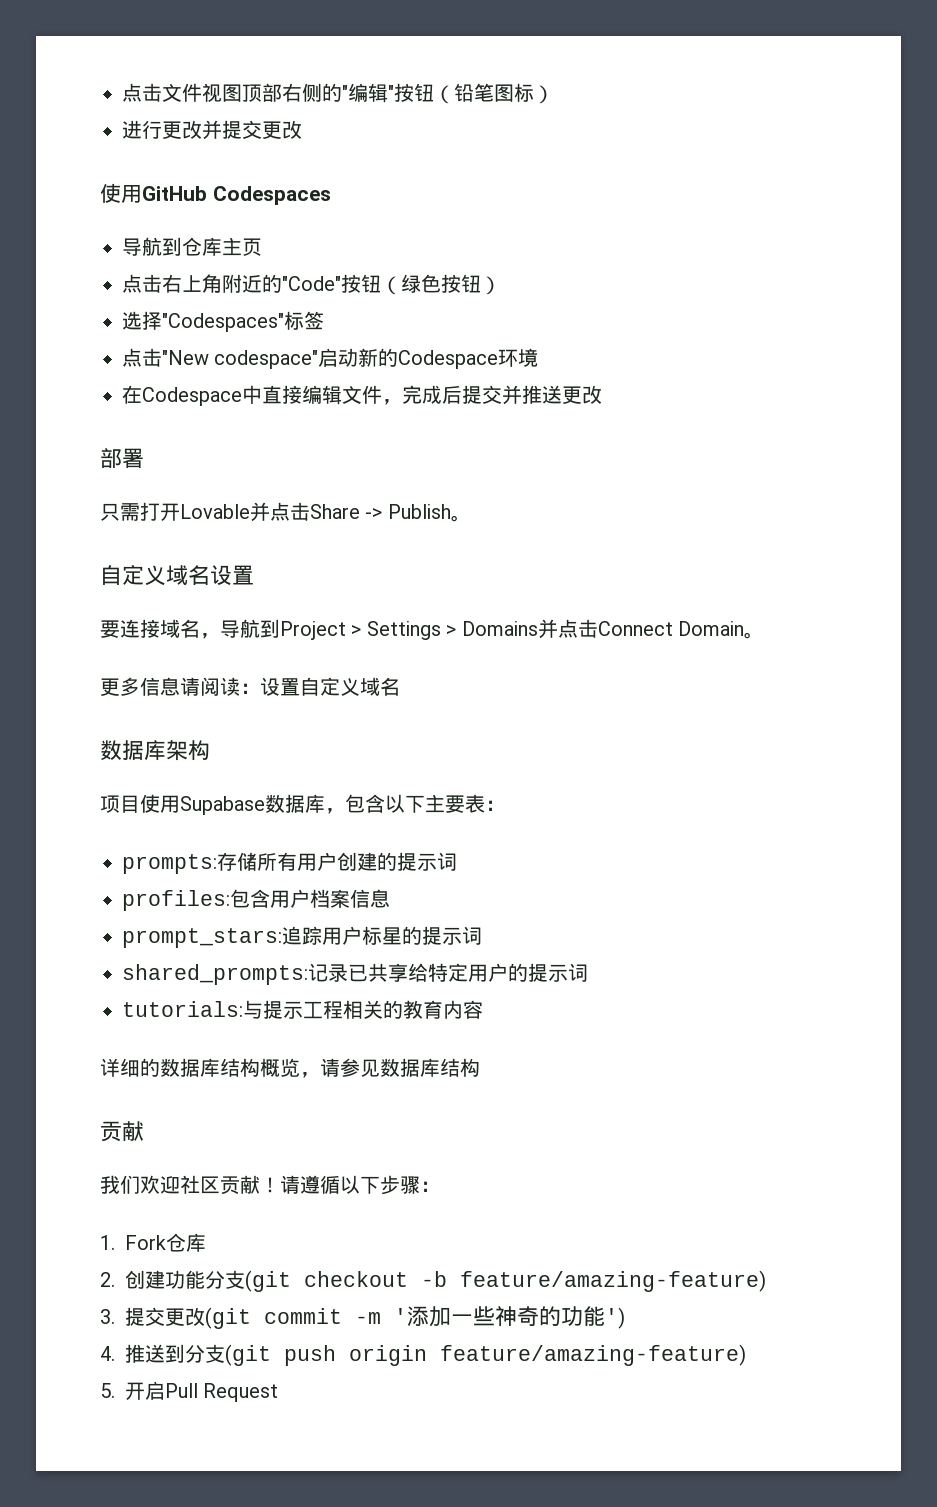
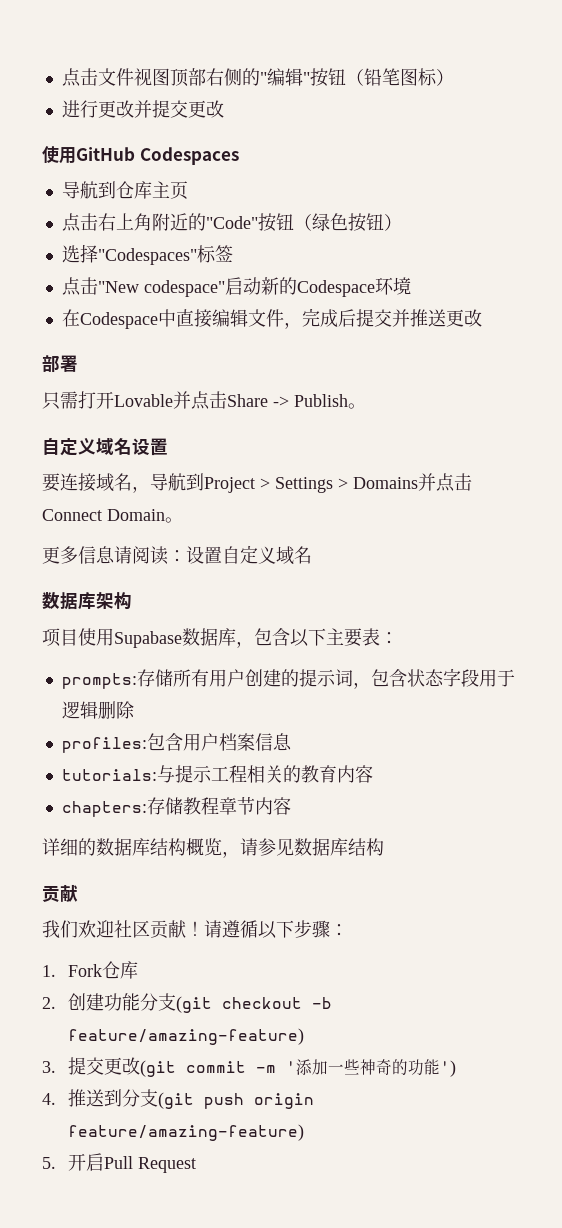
(457, 861) none -> [352,668,515,689] [61,701,135,719] ，包含状态字段用于逻辑删除
[122,926,482,948] [122,963,588,985] // prompt_stars:追踪用户标星的提示词 // shared_prompts:记录已共享给特定用户的提示词 -> (292, 742) none
(483, 1009) none -> [61,797,291,817] // chapters:存储教程章节内容

